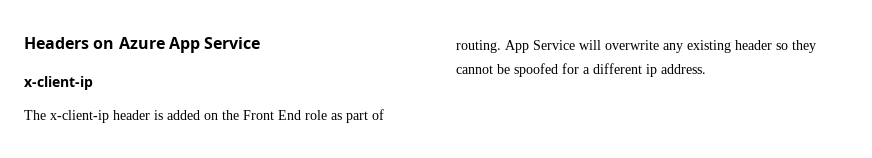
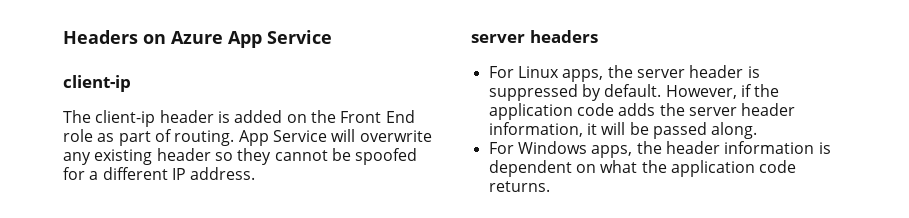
[24,76,93,90] x-client-ip -> [63,75,131,92] client-ip
[50,110,109,123] x-client-ip -> [95,110,156,127] client-ip
[646,64,657,77] ip -> [171,168,186,180] IP
(706, 69) none -> [471,30,598,43] [488,65,760,82] [488,84,780,101] [488,103,796,120] [488,122,758,139] [488,141,831,158] [488,160,797,177] [488,181,550,192] // server headers // For Linux apps, the server header is suppressed by default. However, if the application code adds the server header information, it will be passed along. // For Windows apps, the header information is dependent on what the application code returns.

